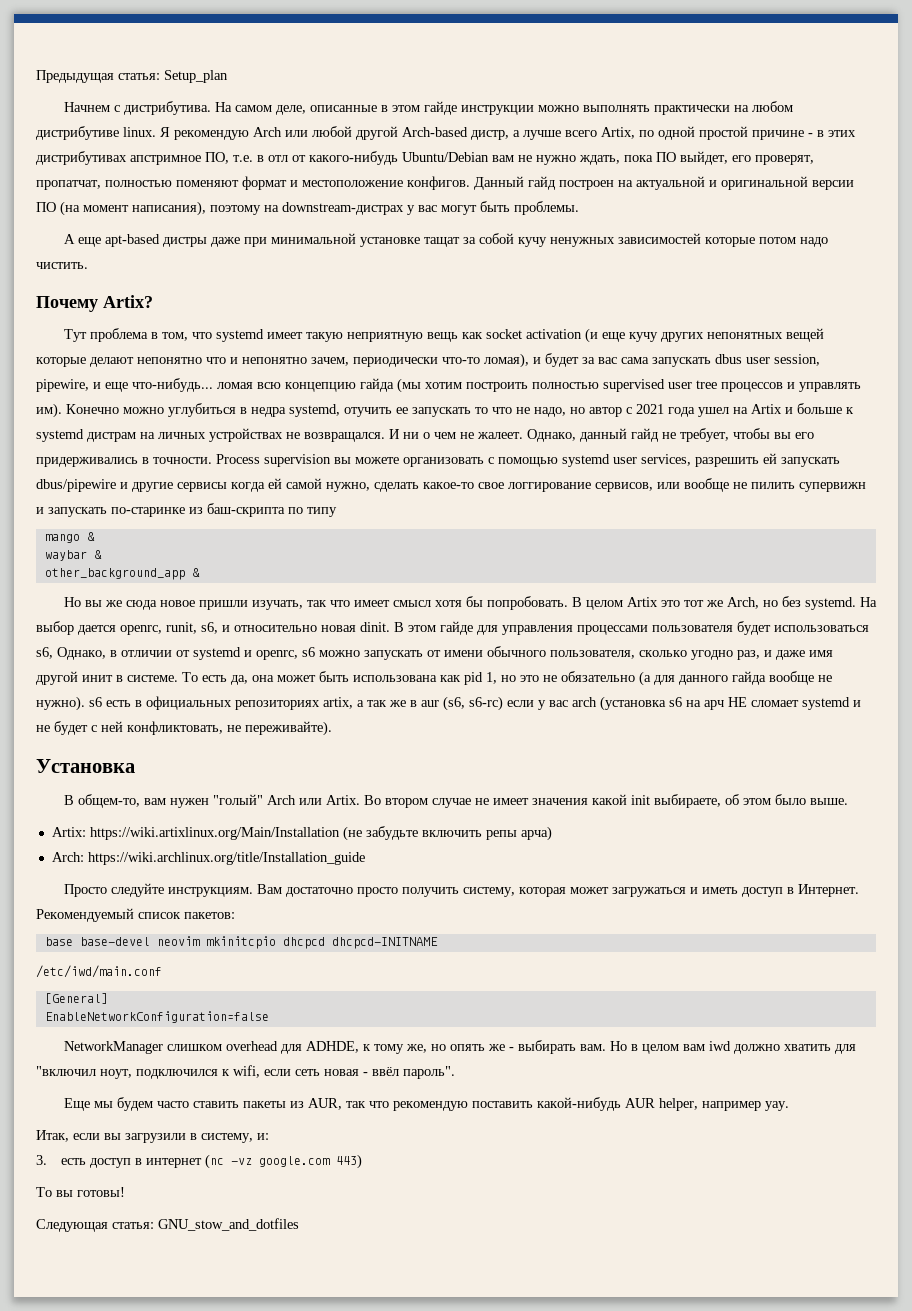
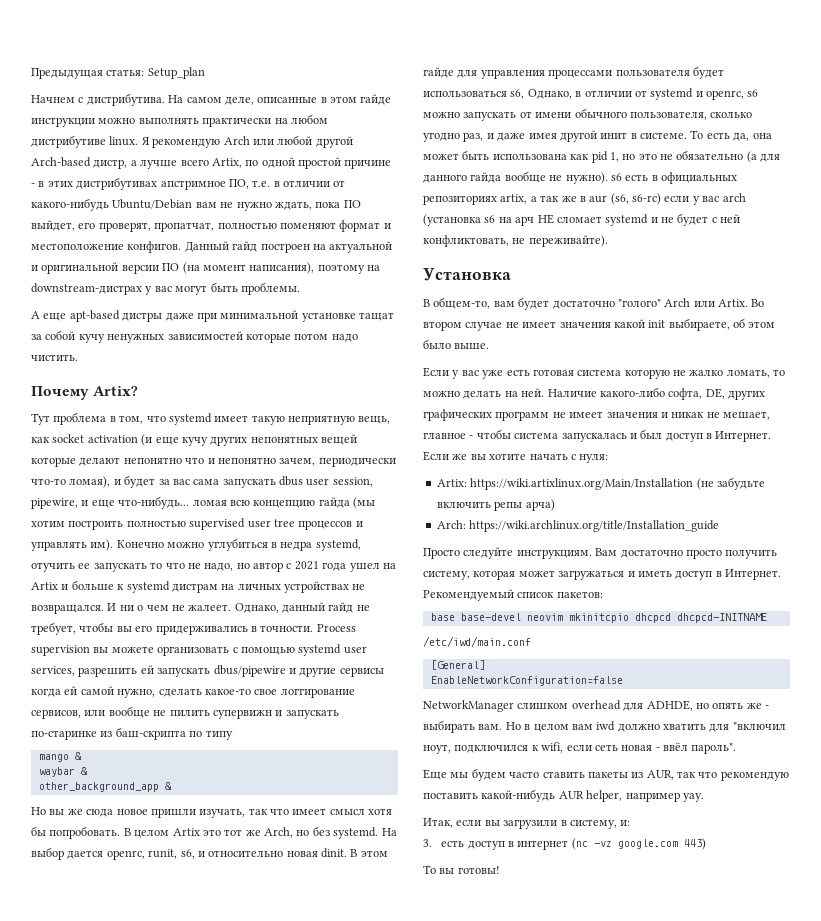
[268,155,288,162] отл -> [283,180,330,187] отличии
[426,332,458,342] вещь -> [358,416,391,424] вещь,
[809,650,833,657] имя -> [528,133,557,139] имея
[169,794,263,808] нужен "голый" -> [518,297,661,310] будет достаточно "голого"
(848, 801) none -> [423,367,786,379] [423,387,765,400] [423,409,770,421] [423,429,772,442] [423,451,609,463] // Если у вас уже есть готовая система которую не жалко ломать, то можно делать на ней. Наличие какого-либо софта, DE, других графических программ не имеет значения и никак не мешает, главное - чтобы система запускалась и был доступ в Интернет. Если же вы хотите начать с нуля:
[362,1044,427,1054] к тому же, -> (693, 705) none
[36,1218,299,1232] // Следующая статья: GNU_stow_and_dotfiles -> (500, 870) none

